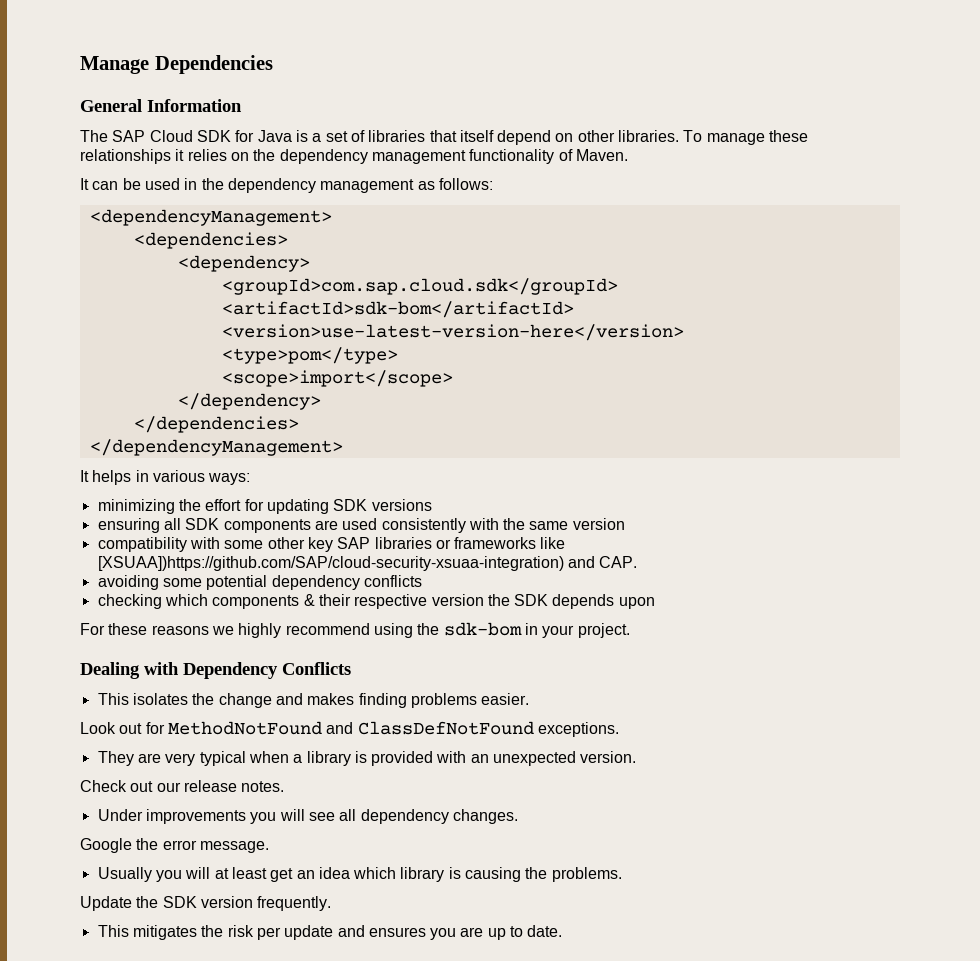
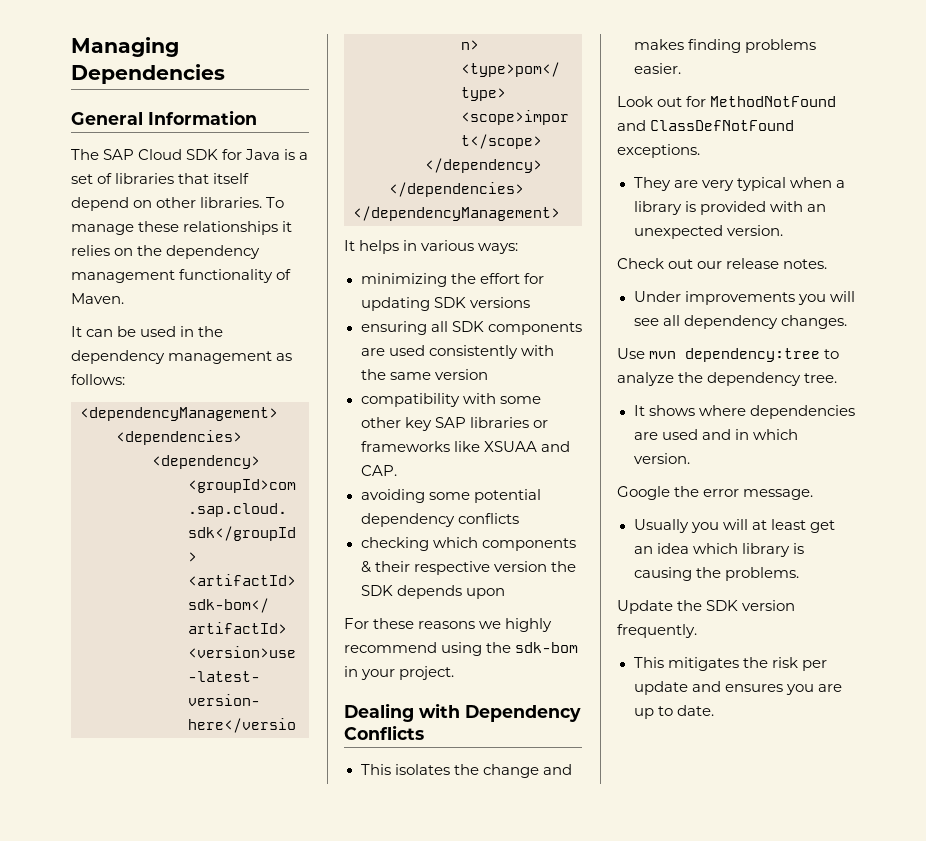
[80,56,149,74] Manage -> [71,37,179,57] Managing
[97,556,564,571] [XSUAA])https://github.com/SAP/cloud-security-xsuaa-integration) -> [483,441,537,452] XSUAA
(518, 816) none -> [617,348,840,362] [617,372,838,386] [633,405,855,419] [633,429,798,440] [633,453,690,464] // Use mvn dependency:tree to analyze the dependency tree. // It shows where dependencies are used and in which version.

